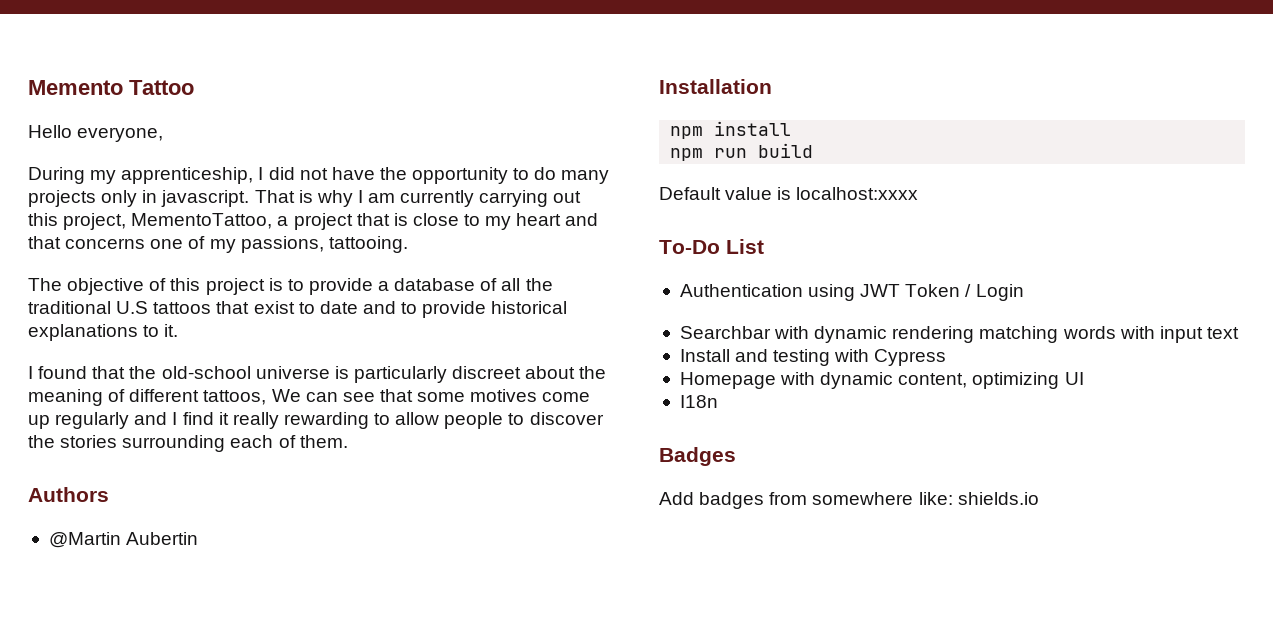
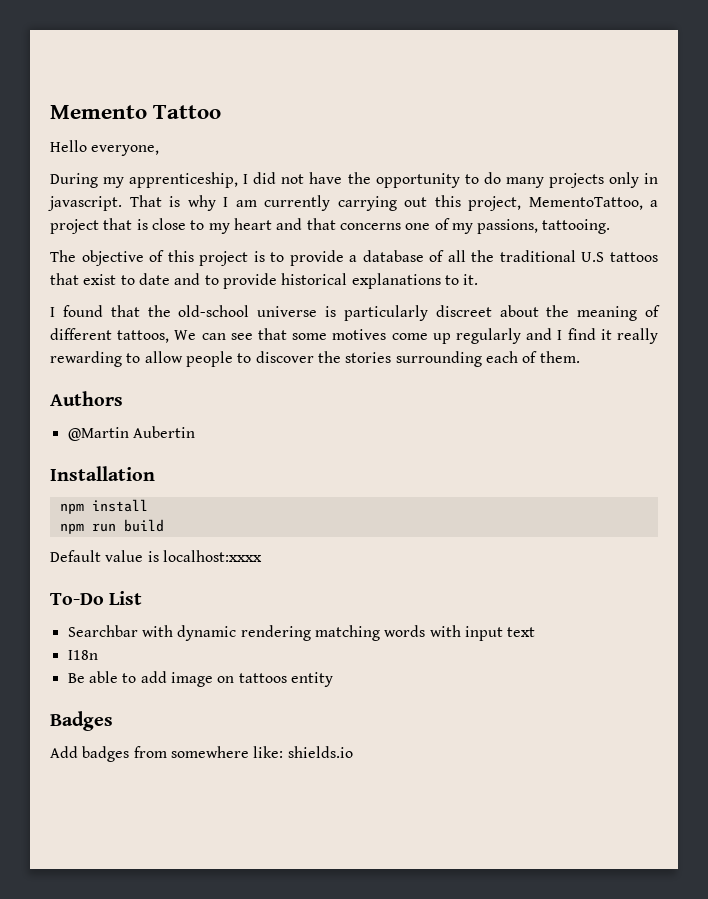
[679,284,1024,301] // Authentication using JWT Token / Login -> (143, 598) none
[679,349,947,366] [679,372,1084,389] [679,395,718,408] Install and testing with Cypress // Homepage with dynamic content, optimizing UI // I18n -> [67,650,98,660] [67,671,333,687] I18n // Be able to add image on tattoos entity

